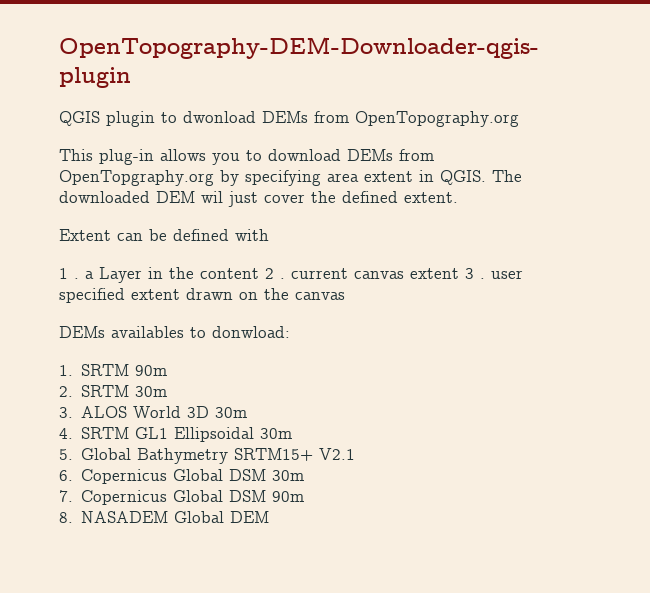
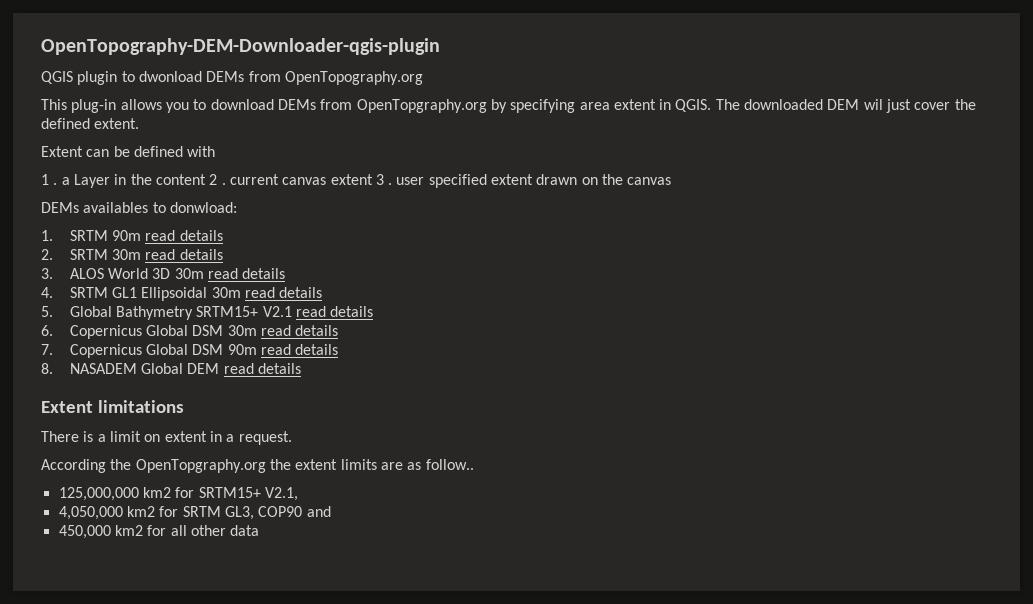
(168, 370) none -> [145,230,223,241] read details
(168, 391) none -> [145,249,223,260] read details
(248, 412) none -> [207,268,286,279] read details
(293, 433) none -> [244,287,323,298] read details
(356, 454) none -> [295,306,374,317] read details
(305, 475) none -> [260,325,339,336] read details
(305, 496) none -> [260,344,339,355] read details
(270, 517) none -> [223,363,301,374] [41,400,184,413] [41,431,292,445] [41,459,474,473] [58,487,298,501] [58,506,331,520] [58,525,260,539] read details // Extent limitations // There is a limit on extent in a request. // According the OpenTopgraphy.org the extent limits are as follow.. // 125,000,000 km2 for SRTM15+ V2.1, // 4,050,000 km2 for SRTM GL3, COP90 and // 450,000 km2 for all other data

